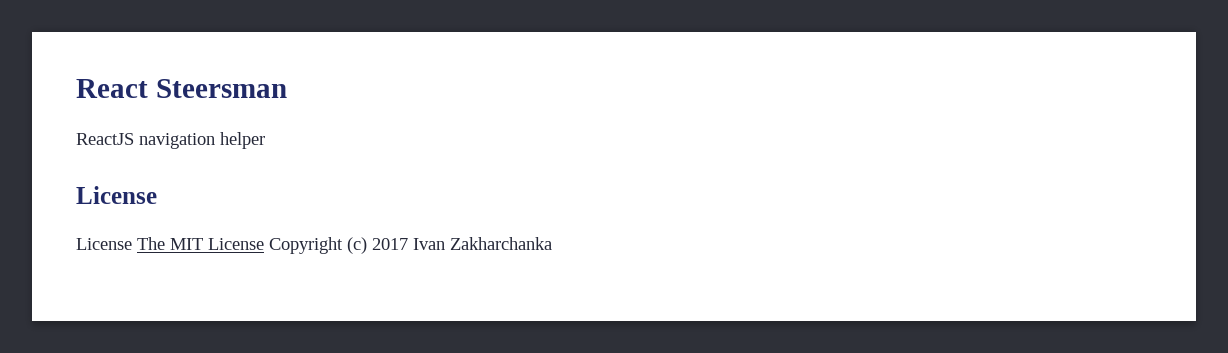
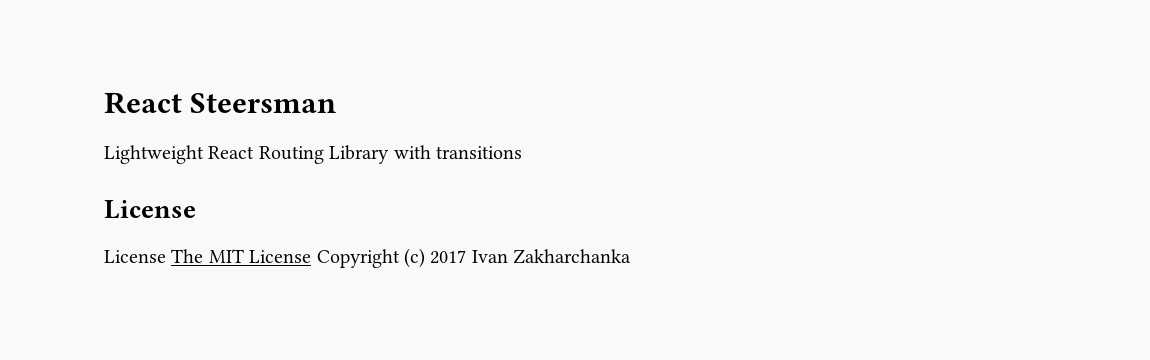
[76,132,265,149] ReactJS navigation helper -> [104,145,522,164] Lightweight React Routing Library with transitions

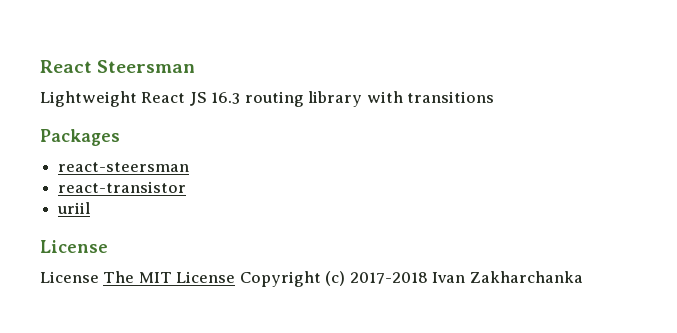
[258,145,522,164] Routing Library with transitions -> [189,91,495,107] [40,129,120,146] [58,162,190,172] [58,181,187,193] [57,202,91,214] JS 16.3 routing library with transitions // Packages // react-steersman // react-transistor // uriil
[430,250,467,264] 2017 -> [349,272,428,284] 2017-2018

